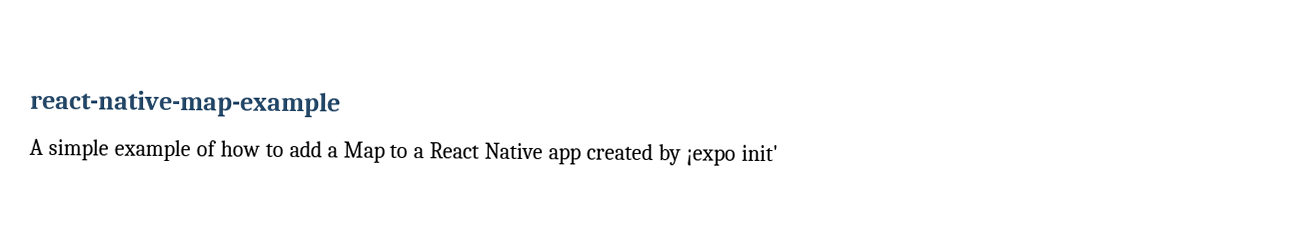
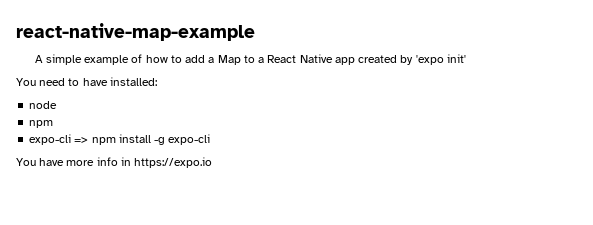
[686,148,737,166] ¡expo -> [415,55,444,65] 'expo
(778, 153) none -> [16,77,157,86] [29,101,58,109] [29,120,54,128] [29,134,211,145] [16,157,213,168] // You need to have installed: // node // npm // expo-cli => npm install -g expo-cli // You have more info in https://expo.io

